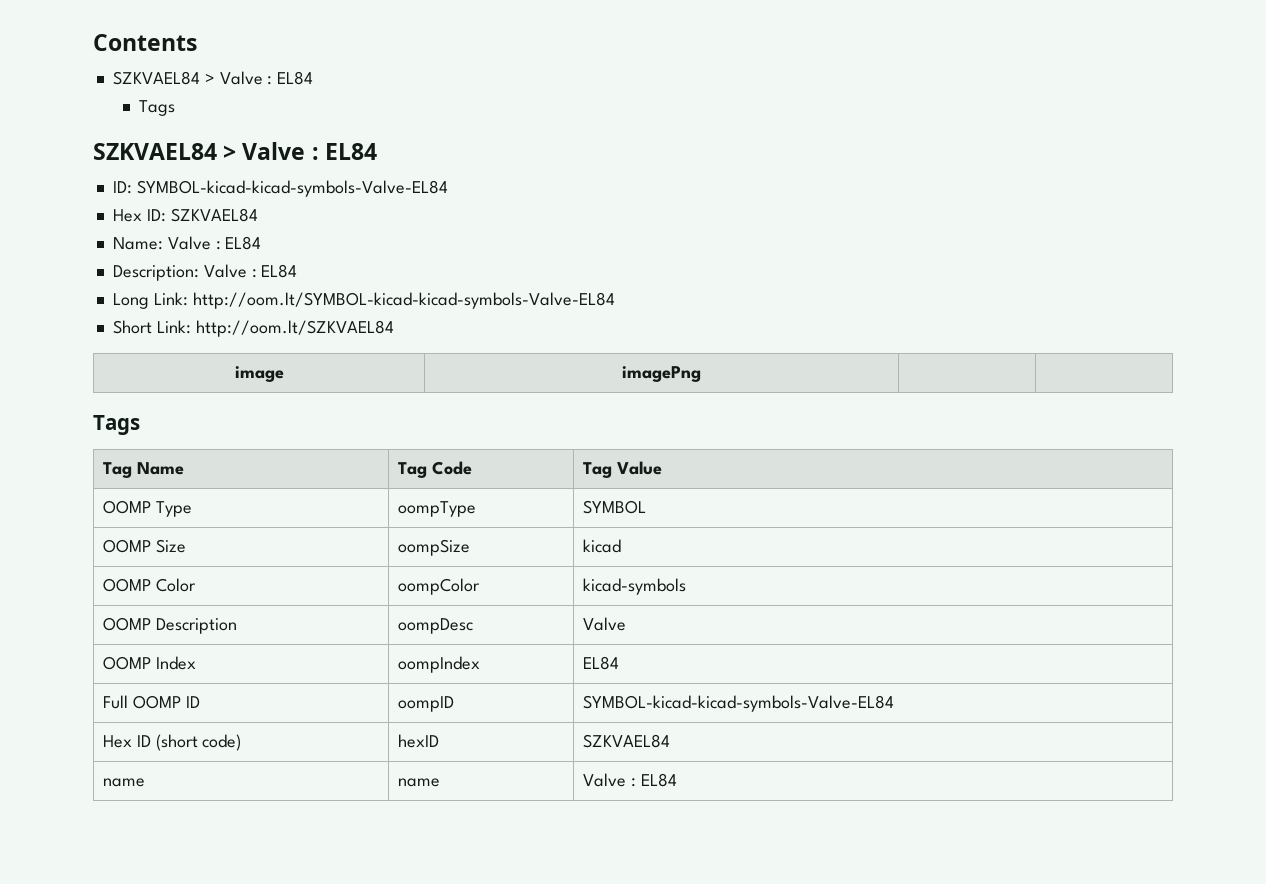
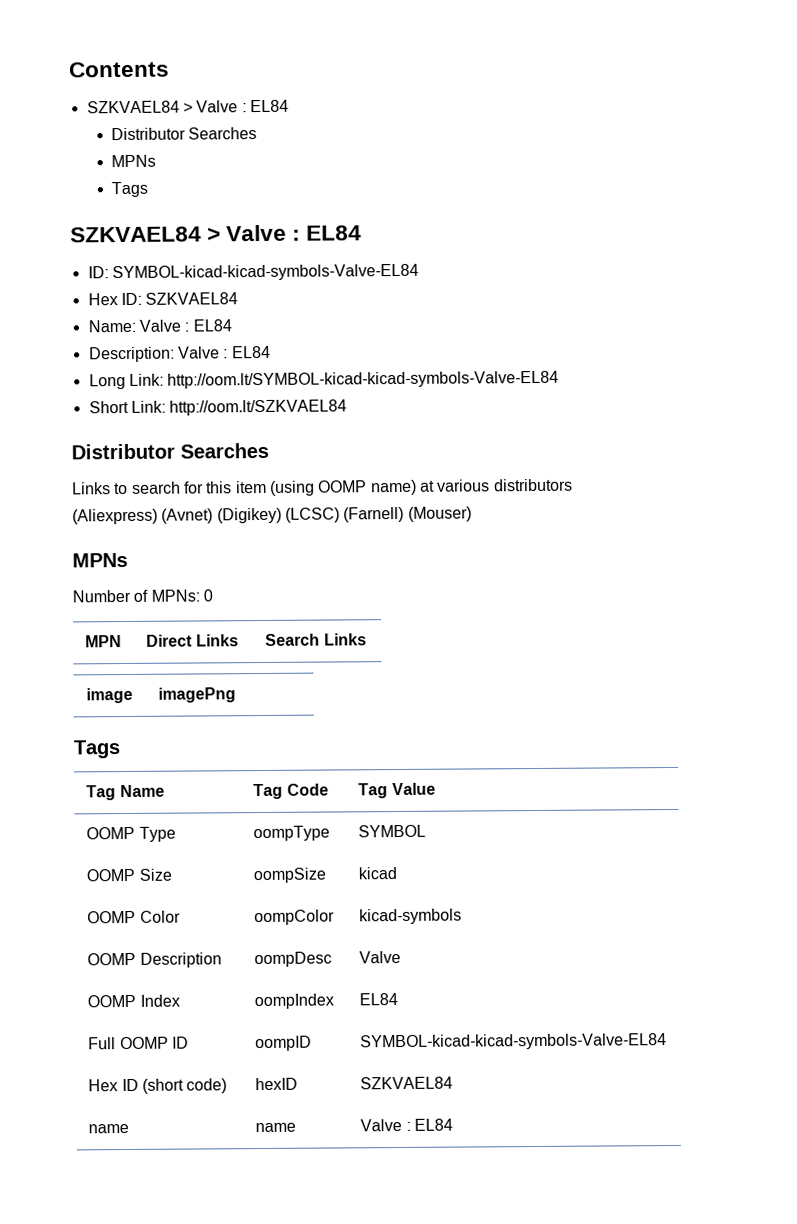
(314, 78) none -> [110,127,258,141] [110,154,156,168] // Distributor Searches // MPNs
(394, 328) none -> [71,442,269,460] [72,478,573,496] [72,506,472,525] [72,552,128,568] [72,589,213,603] [85,635,123,648] [146,634,239,647] [265,633,367,646] // Distributor Searches // Links to search for this item (using OOMP name) at various distributors // (Aliexpress) (Avnet) (Digikey) (LCSC) (Farnell) (Mouser) // MPNs // Number of MPNs: 0 // MPN | Direct Links | Search Links

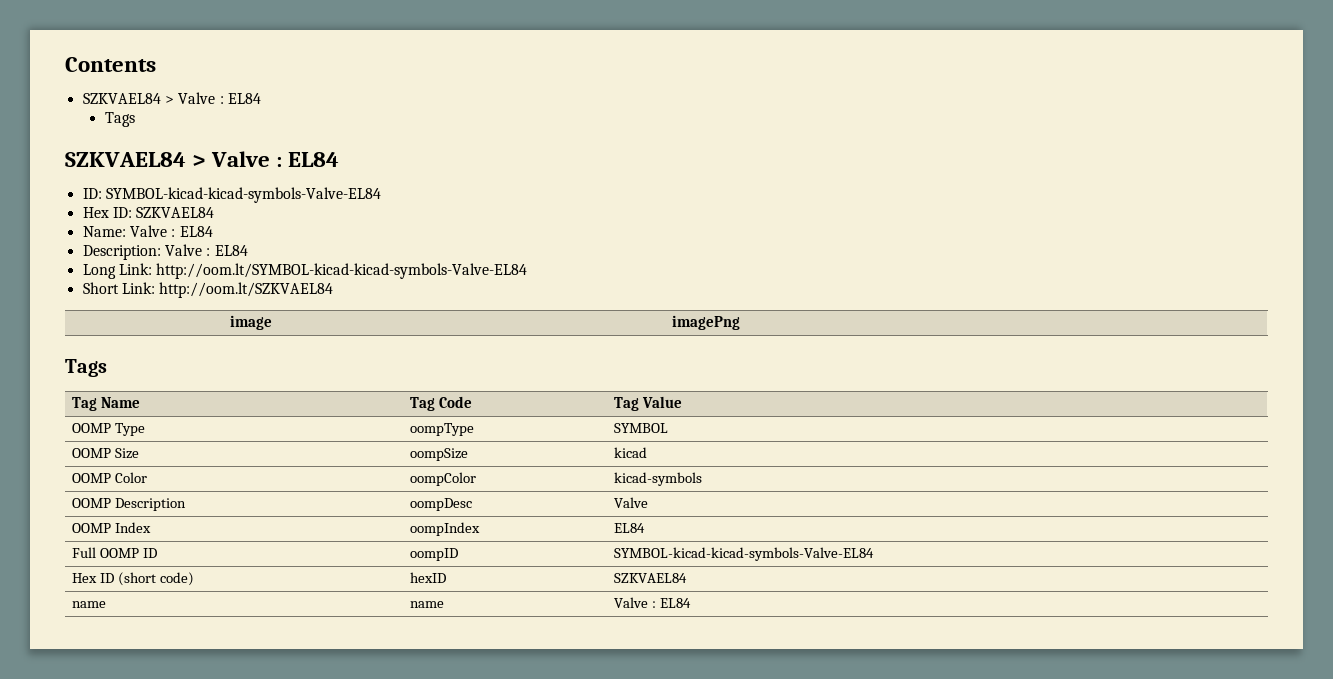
[110,127,258,141] [110,154,156,168] // Distributor Searches // MPNs -> (261, 98) none
[71,442,269,460] [72,478,573,496] [72,506,472,525] [72,552,128,568] [72,589,213,603] [85,635,123,648] [146,634,239,647] [265,633,367,646] // Distributor Searches // Links to search for this item (using OOMP name) at various distributors // (Aliexpress) (Avnet) (Digikey) (LCSC) (Farnell) (Mouser) // MPNs // Number of MPNs: 0 // MPN | Direct Links | Search Links -> (334, 290) none

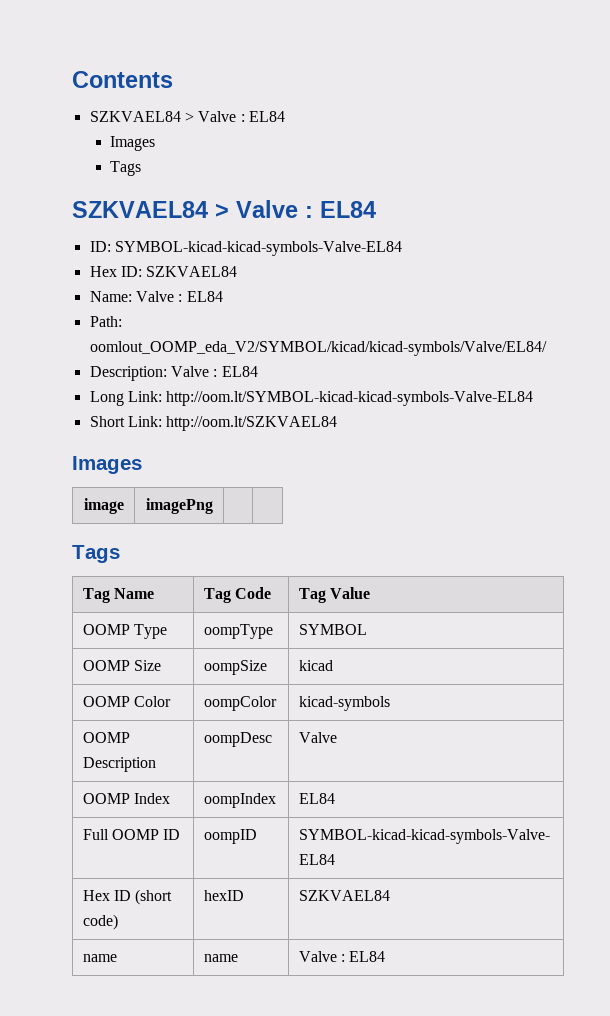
(261, 98) none -> [110,136,156,151] // Images
(213, 231) none -> [89,316,122,327] [89,341,547,356] // Path: oomlout_OOMP_eda_V2/SYMBOL/kicad/kicad-symbols/Valve/EL84/
(334, 290) none -> [72,456,142,474] // Images

